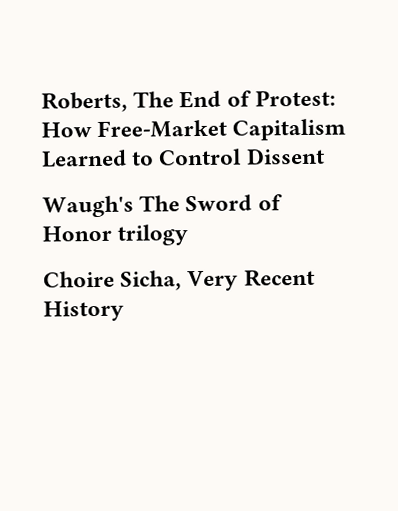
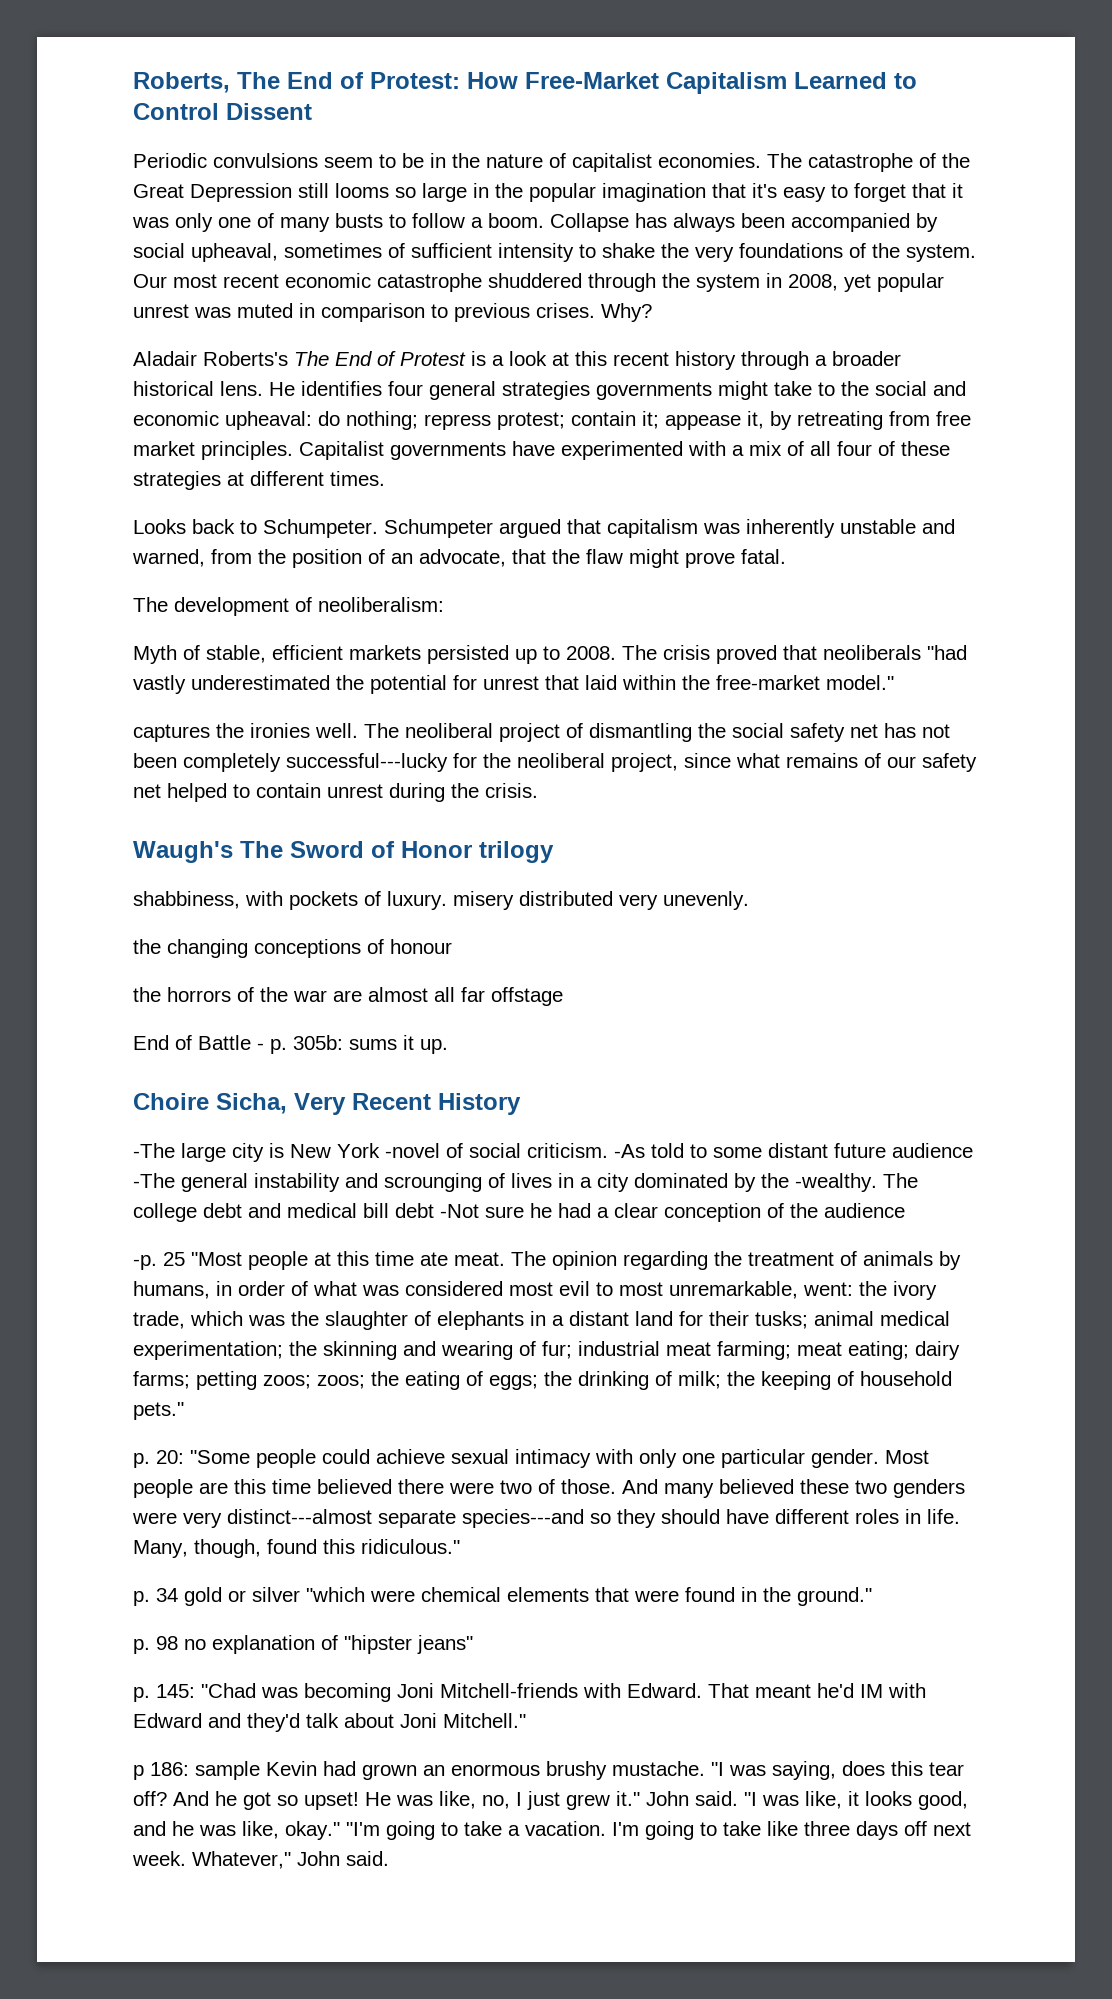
(325, 156) none -> [133,153,970,172] [133,183,963,202] [132,213,938,232] [133,243,976,262] [133,273,944,292] [133,303,652,322] [133,351,901,370] [133,381,966,400] [133,411,971,430] [133,441,950,460] [133,471,385,490] [133,519,955,538] [132,549,786,568] [133,597,444,616] [133,645,967,664] [133,675,894,694] [133,723,950,742] [133,753,977,772] [133,783,538,802] // Periodic convulsions seem to be in the nature of capitalist economies. The catastrophe of the Great Depression still looms so large in the popular imagination that it's easy to forget that it was only one of many busts to follow a boom. Collapse has always been accompanied by social upheaval, sometimes of sufficient intensity to shake the very foundations of the system. Our most recent economic catastrophe shuddered through the system in 2008, yet popular unrest was muted in comparison to previous crises. Why? // Aladair Roberts's The End of Protest is a look at this recent history through a broader historical lens. He identifies four general strategies governments might take to the social and economic upheaval: do nothing; repress protest; contain it; appease it, by retreating from free market principles. Capitalist governments have experimented with a mix of all four of these strategies at different times. // Looks back to Schumpeter. Schumpeter argued that capitalism was inherently unstable and warned, from the position of an advocate, that the flaw might prove fatal. // The development of neoliberalism: // Myth of stable, efficient markets persisted up to 2008. The crisis proved that neoliberals "had vastly underestimated the potential for unrest that laid within the free-market model." // captures the ironies well. The neoliberal project of dismantling the social safety net has not been completely successful---lucky for the neoliberal project, since what remains of our safety net helped to contain unrest during the crisis.
(189, 235) none -> [133,891,749,910] [133,939,452,958] [133,987,563,1006] [133,1035,448,1054] // shabbiness, with pockets of luxury. misery distributed very unevenly. // the changing conceptions of honour // the horrors of the war are almost all far offstage // End of Battle - p. 305b: sums it up.
(124, 311) none -> [133,1143,973,1162] [133,1173,918,1192] [133,1203,905,1222] [133,1251,961,1270] [133,1281,937,1300] [133,1311,950,1330] [133,1341,960,1360] [133,1371,952,1390] [133,1402,184,1420] [133,1449,929,1468] [133,1479,965,1498] [132,1509,960,1528] [133,1539,460,1558] [133,1587,872,1606] [133,1635,473,1654] [133,1683,926,1702] [133,1713,526,1732] [133,1761,964,1780] [133,1791,968,1810] [133,1821,971,1840] [132,1851,389,1869] // -The large city is New York -novel of social criticism. -As told to some distant future audience -The general instability and scrounging of lives in a city dominated by the -wealthy. The college debt and medical bill debt -Not sure he had a clear conception of the audience // -p. 25 "Most people at this time ate meat. The opinion regarding the treatment of animals by humans, in order of what was considered most evil to most unremarkable, went: the ivory trade, which was the slaughter of elephants in a distant land for their tusks; animal medical experimentation; the skinning and wearing of fur; industrial meat farming; meat eating; dairy farms; petting zoos; zoos; the eating of eggs; the drinking of milk; the keeping of household pets." // p. 20: "Some people could achieve sexual intimacy with only one particular gender. Most people are this time believed there were two of those. And many believed these two genders were very distinct---almost separate species---and so they should have different roles in life. Many, though, found this ridiculous." // p. 34 gold or silver "which were chemical elements that were found in the ground." // p. 98 no explanation of "hipster jeans" // p. 145: "Chad was becoming Joni Mitchell-friends with Edward. That meant he'd IM with Edward and they'd talk about Joni Mitchell." // p 186: sample Kevin had grown an enormous brushy mustache. "I was saying, does this tear off? And he got so upset! He was like, no, I just grew it." John said. "I was like, it looks good, and he was like, okay." "I'm going to take a vacation. I'm going to take like three days off next week. Whatever," John said.

